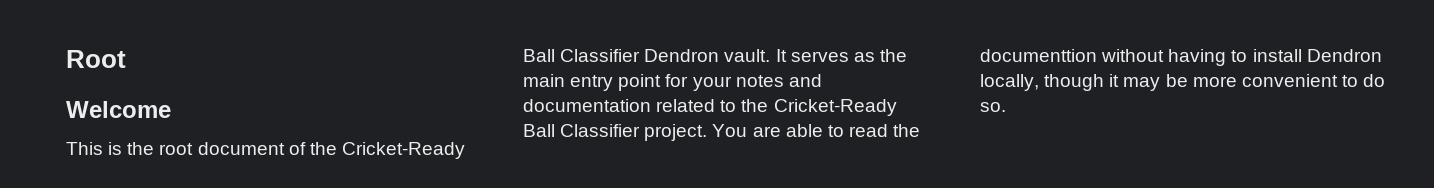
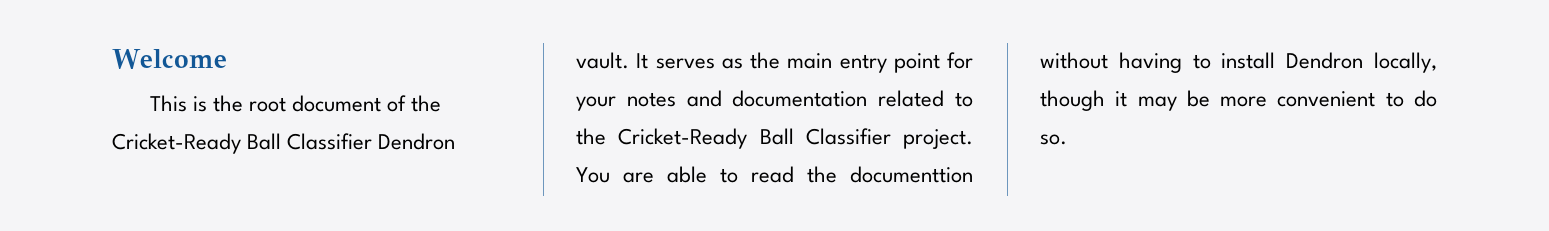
[66,50,126,68] Root // -> (112, 59) none

